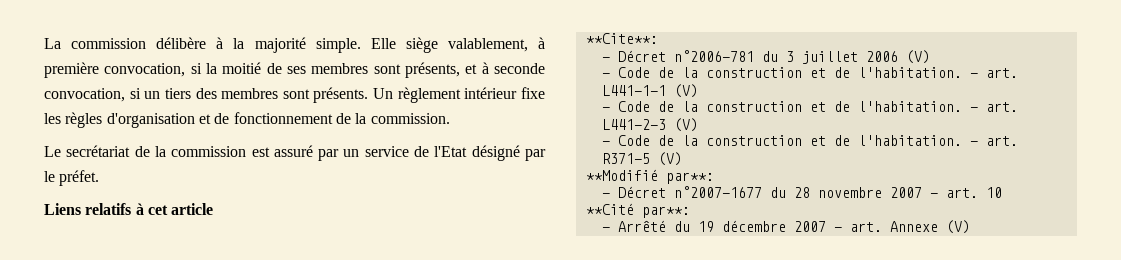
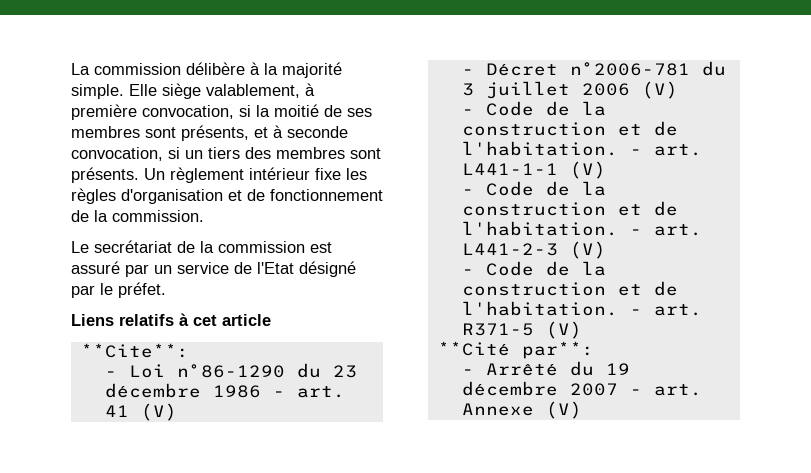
(658, 38) none -> [104,363,357,378] [104,383,345,398] [104,403,177,421] // - Loi n°86-1290 du 23 décembre 1986 - art. 41 (V)
[585,169,714,184] [601,186,1002,198] // **Modifié par**: // - Décret n°2007-1677 du 28 novembre 2007 - art. 10 -> (582, 330) none

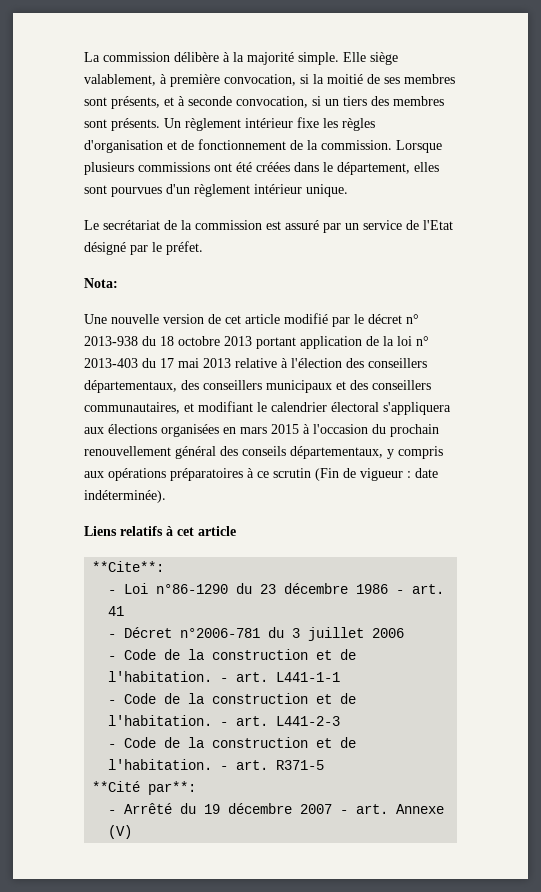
(204, 216) none -> [396,140,442,153] [84,162,439,175] [84,184,348,197] Lorsque plusieurs commissions ont été créées dans le département, elles sont pourvues d'un règlement intérieur unique.
(166, 290) none -> [84,278,118,288] [84,313,419,327] [84,336,429,349] [84,358,427,368] [84,380,431,393] [84,401,451,415] [84,424,439,437] [84,446,443,459] [84,468,438,481] [84,490,166,503] // Nota: // Une nouvelle version de cet article modifié par le décret n° 2013-938 du 18 octobre 2013 portant application de la loi n° 2013-403 du 17 mai 2013 relative à l'élection des conseillers départementaux, des conseillers municipaux et des conseillers communautaires, et modifiant le calendrier électoral s'appliquera aux élections organisées en mars 2015 à l'occasion du prochain renouvellement général des conseils départementaux, y compris aux opérations préparatoires à ce scrutin (Fin de vigueur : date indéterminée).
[140,403,177,421] (V) -> (125, 611) none
[641,81,678,99] (V) -> (405, 633) none
[569,161,606,179] (V) -> (341, 677) none
[569,241,606,259] (V) -> (341, 721) none
[545,321,582,339] (V) -> (325, 765) none

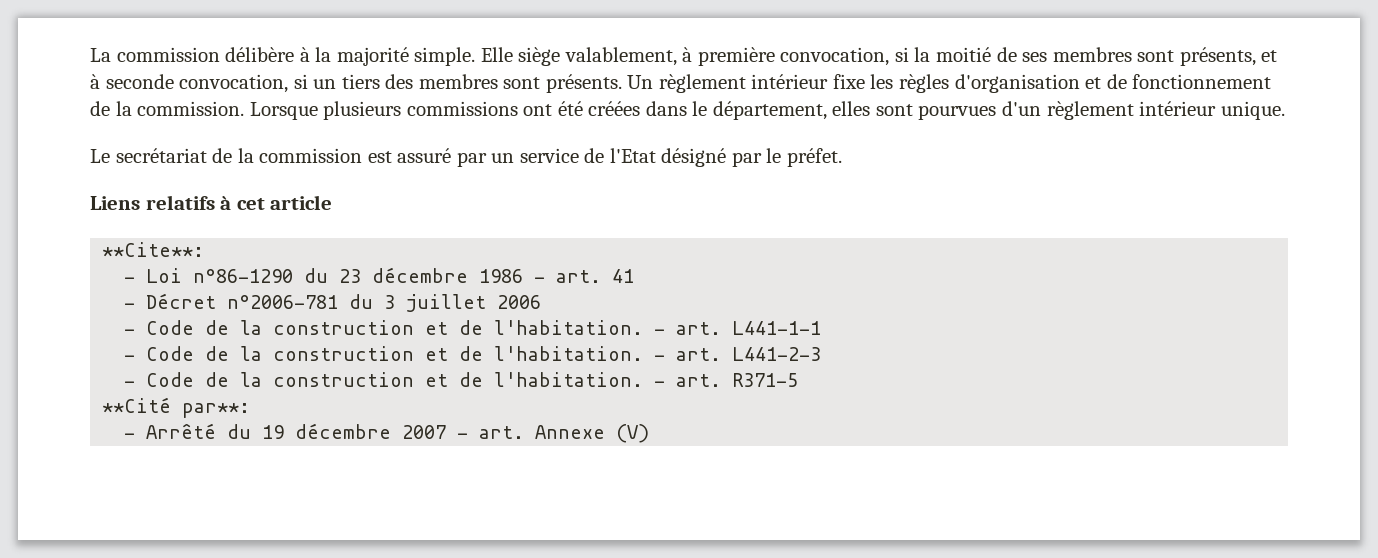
[84,278,118,288] [84,313,419,327] [84,336,429,349] [84,358,427,368] [84,380,431,393] [84,401,451,415] [84,424,439,437] [84,446,443,459] [84,468,438,481] [84,490,166,503] // Nota: // Une nouvelle version de cet article modifié par le décret n° 2013-938 du 18 octobre 2013 portant application de la loi n° 2013-403 du 17 mai 2013 relative à l'élection des conseillers départementaux, des conseillers municipaux et des conseillers communautaires, et modifiant le calendrier électoral s'appliquera aux élections organisées en mars 2015 à l'occasion du prochain renouvellement général des conseils départementaux, y compris aux opérations préparatoires à ce scrutin (Fin de vigueur : date indéterminée). -> (843, 157) none

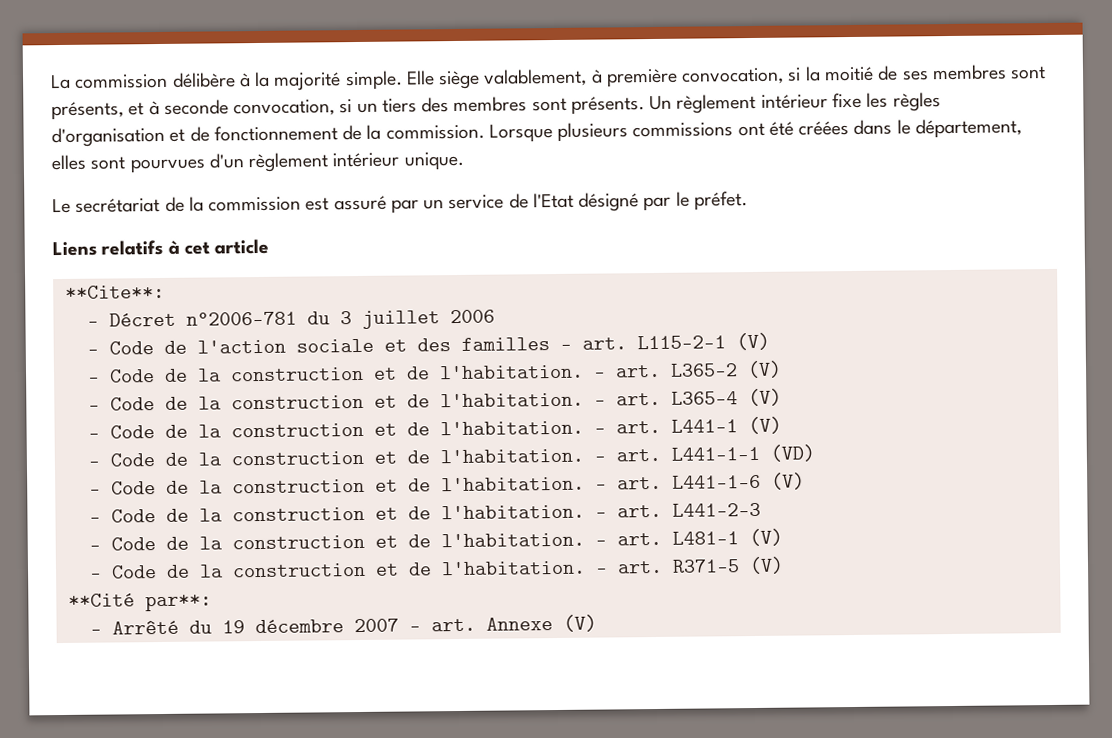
[124,267,635,283] // - Loi n°86-1290 du 23 décembre 1986 - art. 41 -> (165, 291) none
(542, 302) none -> [86,332,770,355] [87,360,782,383] [87,388,782,411] [87,416,782,439] // - Code de l'action sociale et des familles - art. L115-2-1 (V) // - Code de la construction et de l'habitation. - art. L365-2 (V) // - Code de la construction et de l'habitation. - art. L365-4 (V) // - Code de la construction et de l'habitation. - art. L441-1 (V)
(822, 328) none -> [769,444,815,462] [88,472,805,495] (VD) // - Code de la construction et de l'habitation. - art. L441-1-6 (V)
(822, 354) none -> [88,528,783,551] // - Code de la construction et de l'habitation. - art. L481-1 (V)
(799, 380) none -> [748,556,784,575] (V)

